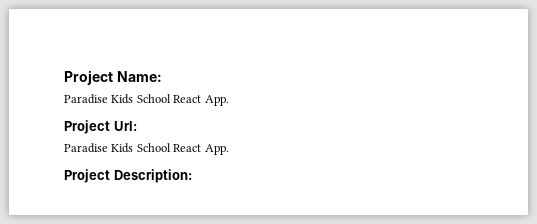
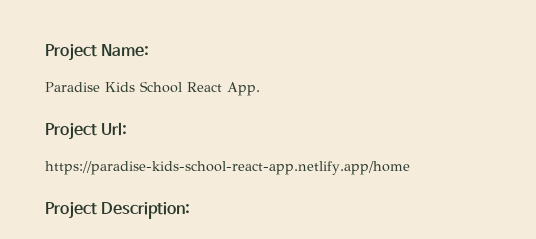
[64,143,229,155] Paradise Kids School React App. -> [45,161,410,175] https://paradise-kids-school-react-app.netlify.app/home

